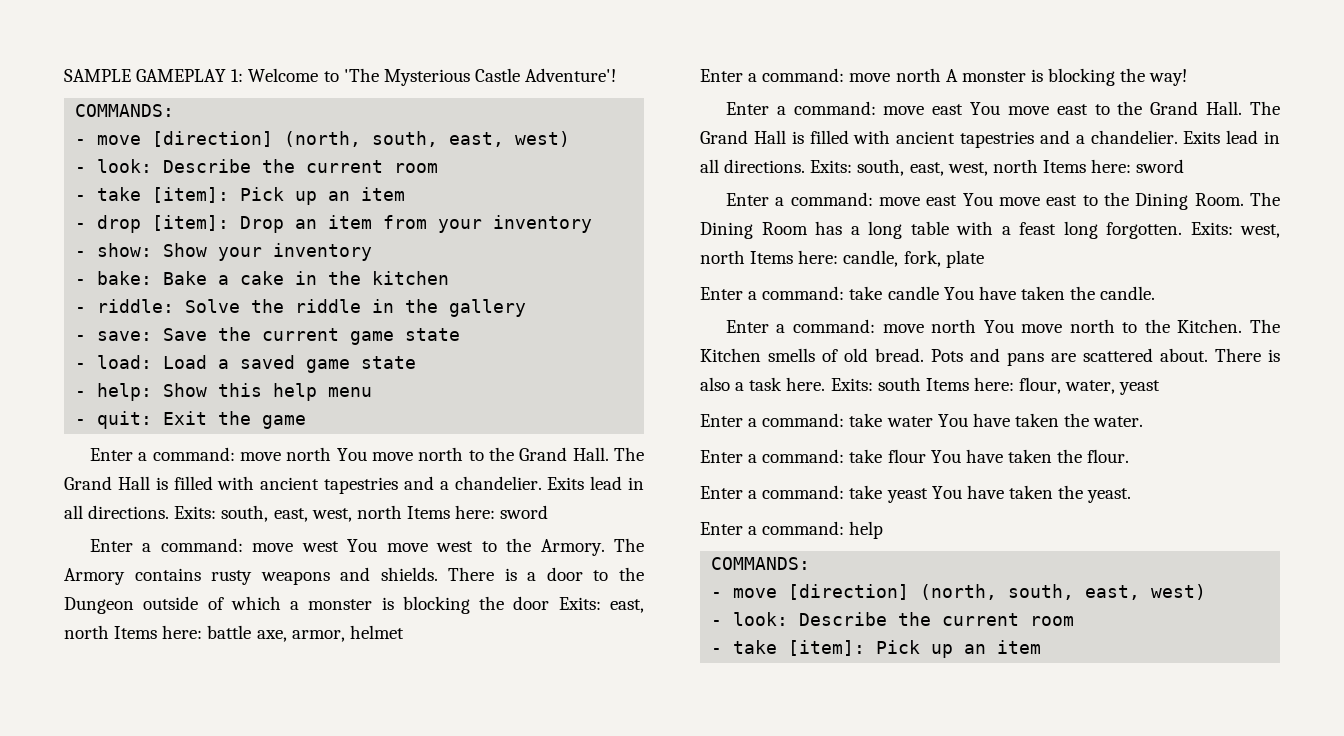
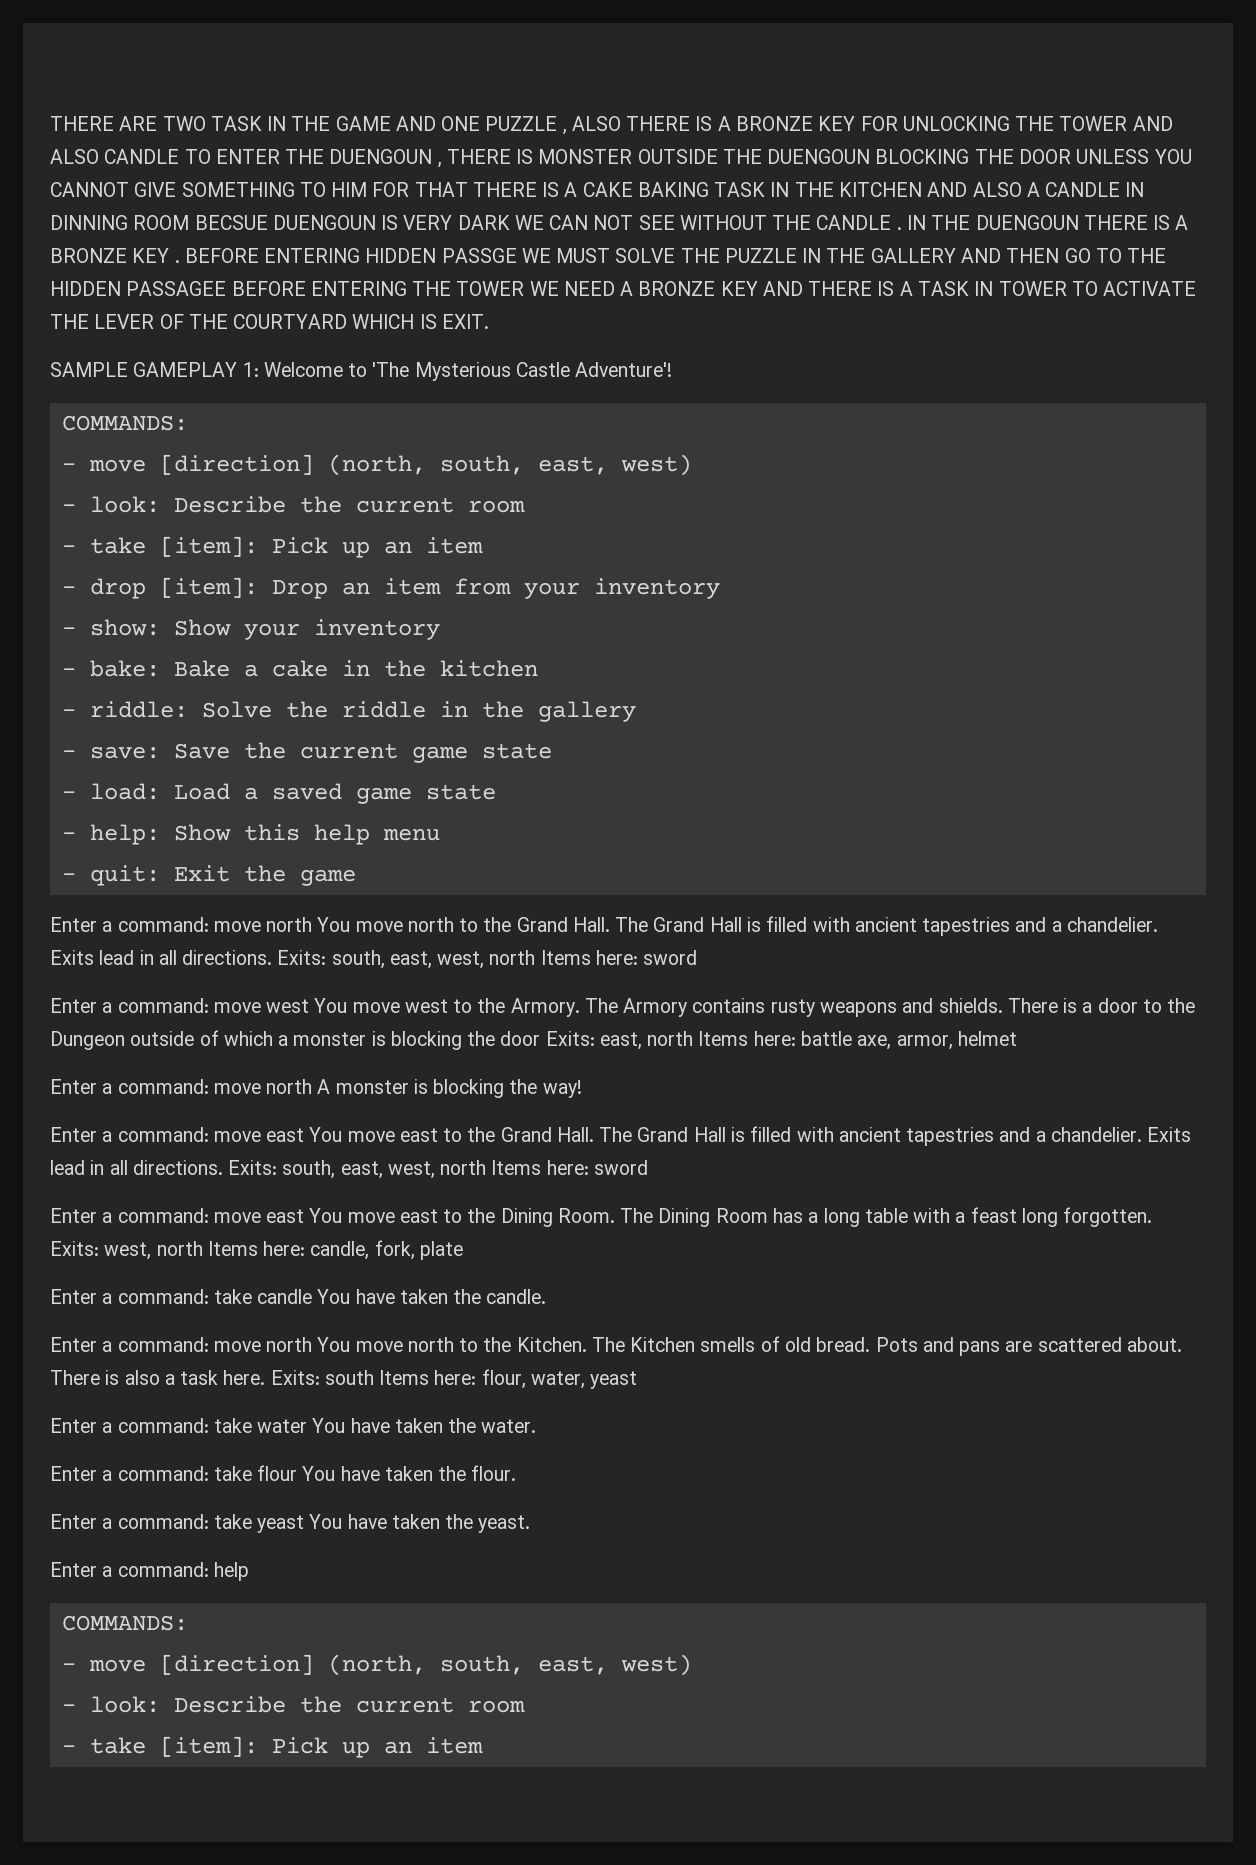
(64, 75) none -> [50,116,1173,135] [50,149,1192,168] [50,182,1145,197] [50,215,1189,230] [50,248,1167,263] [50,281,1197,296] [50,314,489,329] THERE ARE TWO TASK IN THE GAME AND ONE PUZZLE , ALSO THERE IS A BRONZE KEY FOR UNLOCKING THE TOWER AND ALSO CANDLE TO ENTER THE DUENGOUN , THERE IS MONSTER OUTSIDE THE DUENGOUN BLOCKING THE DOOR UNLESS YOU CANNOT GIVE SOMETHING TO HIM FOR THAT THERE IS A CAKE BAKING TASK IN THE KITCHEN AND ALSO A CANDLE IN DINNING ROOM BECSUE DUENGOUN IS VERY DARK WE CAN NOT SEE WITHOUT THE CANDLE . IN THE DUENGOUN THERE IS A BRONZE KEY . BEFORE ENTERING HIDDEN PASSGE WE MUST SOLVE THE PUZZLE IN THE GALLERY AND THEN GO TO THE HIDDEN PASSAGEE BEFORE ENTERING THE TOWER WE NEED A BRONZE KEY AND THERE IS A TASK IN TOWER TO ACTIVATE THE LEVER OF THE COURTYARD WHICH IS EXIT. //

